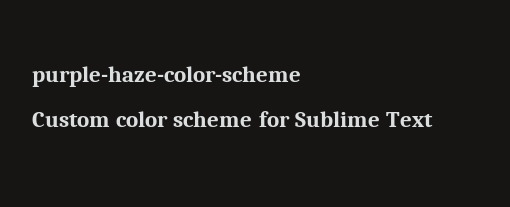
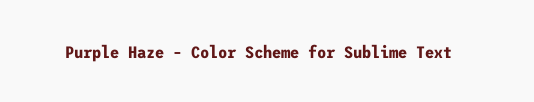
[32,66,301,87] [32,111,253,127] purple-haze-color-scheme // Custom color scheme -> [65,44,299,62] Purple Haze – Color Scheme

